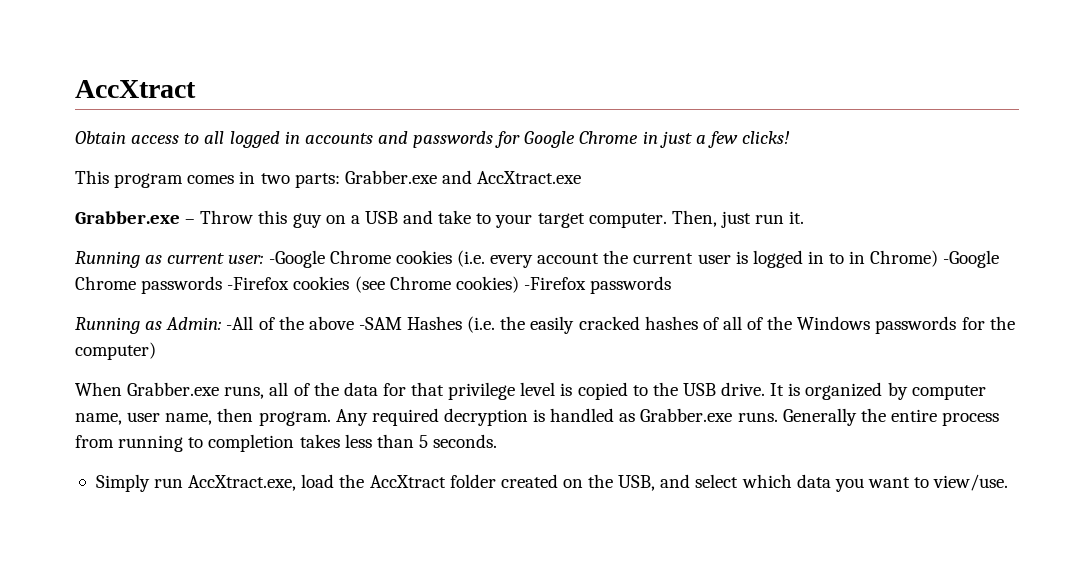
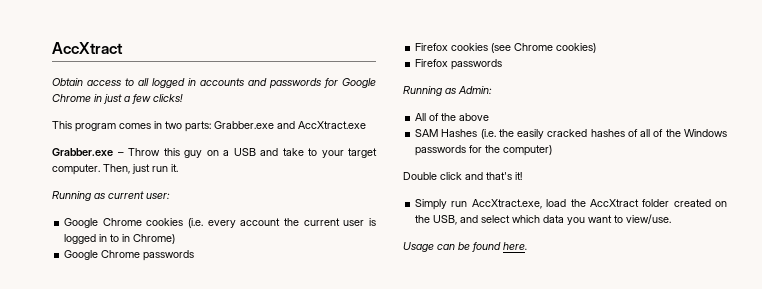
[268,250,325,268] -Google -> [64,218,99,228] // Google
[943,250,1000,268] -Google -> [64,250,99,260] // Google
[227,277,290,290] -Firefox -> [415,43,449,51] // Firefox
[523,277,586,290] -Firefox -> [415,59,449,67] // Firefox
[226,316,254,330] -All -> [415,113,427,121] // All
[358,317,402,330] -SAM -> [415,129,439,137] // SAM
[75,382,986,400] [75,408,1000,426] [75,434,498,452] When Grabber.exe runs, all of the data for that privilege level is copied to the USB drive. It is organized by computer name, user name, then program. Any required decryption is handled as Grabber.exe runs. Generally the entire process from running to completion takes less than 5 seconds. -> [403,172,522,180] Double click and that's it!
(1009, 482) none -> [403,242,527,252] // Usage can be found here.

